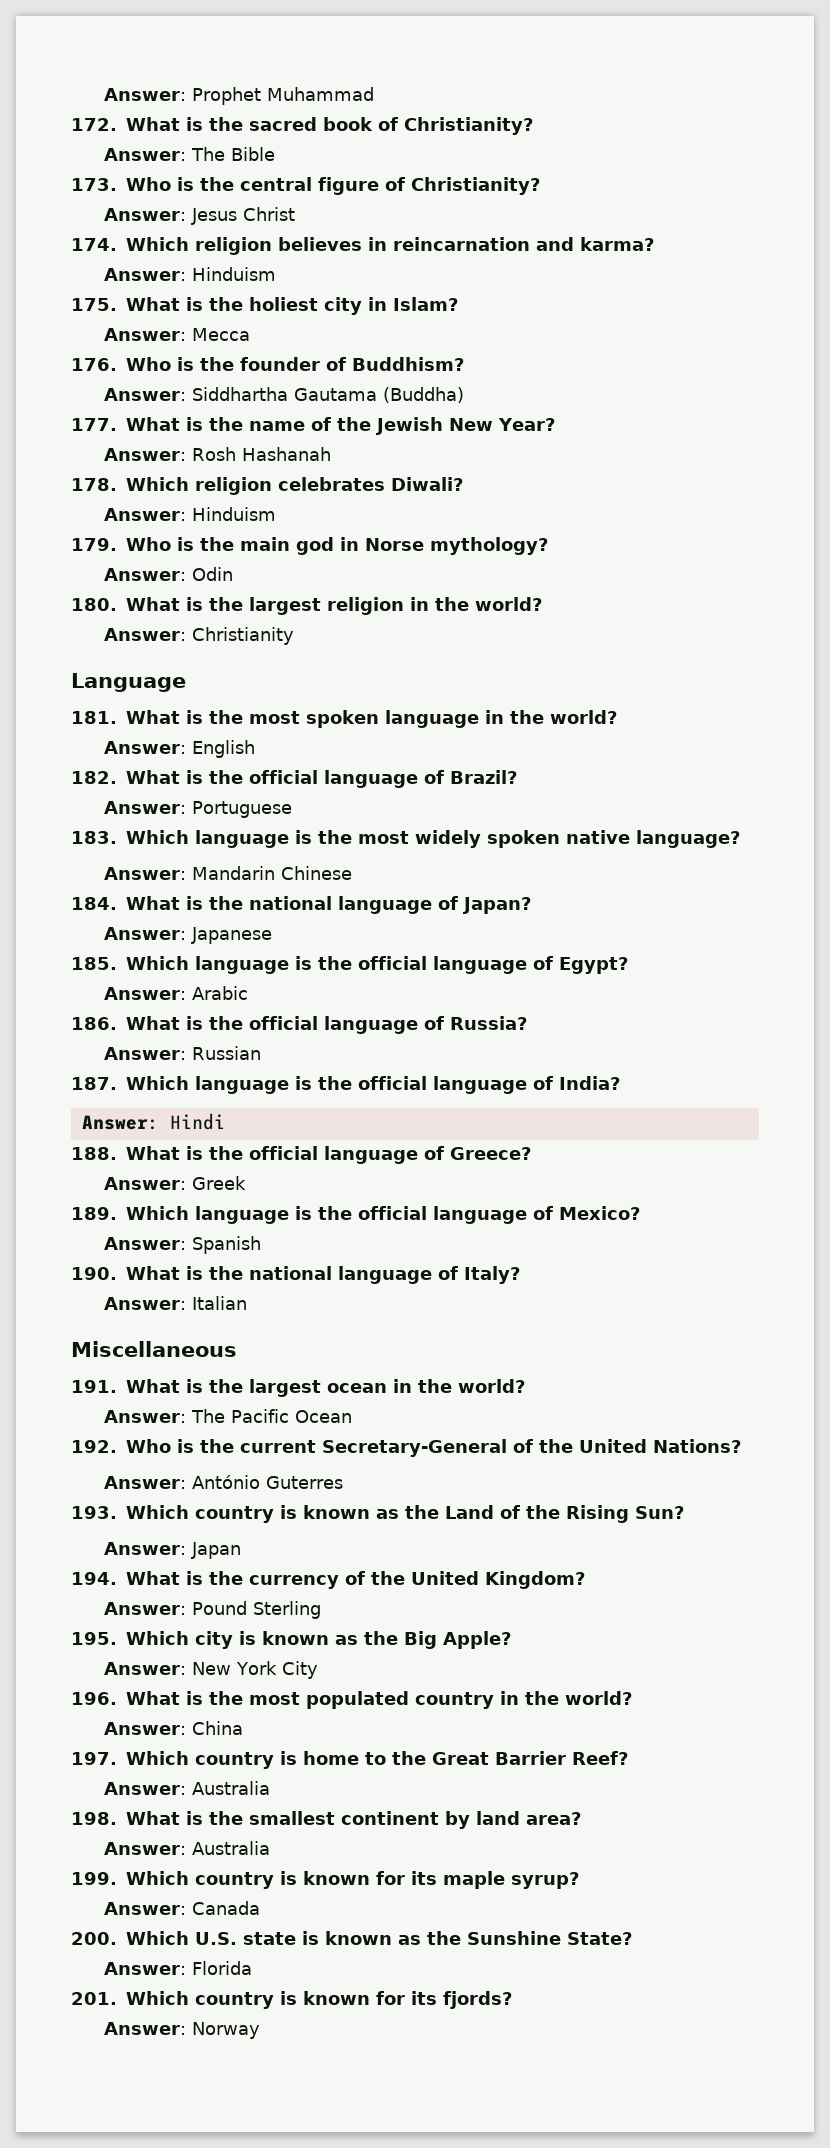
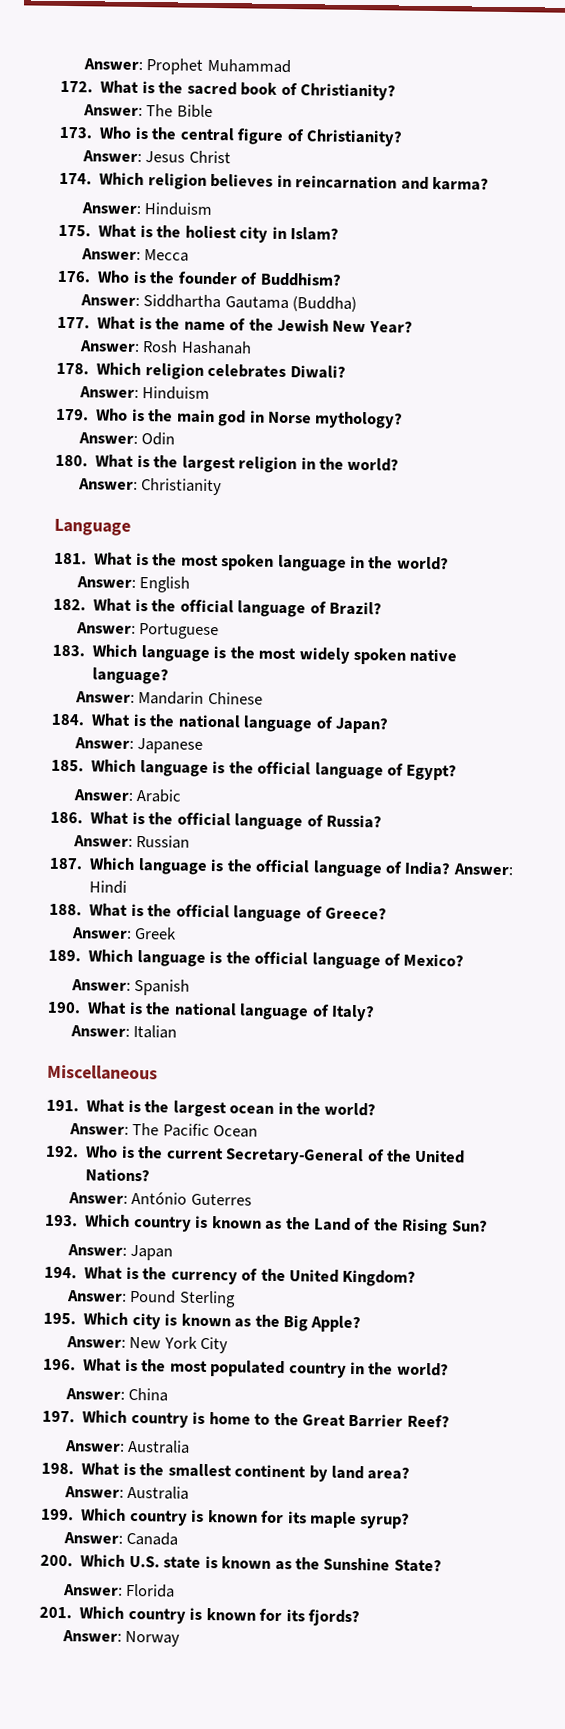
(620, 1083) // -> (452, 868) none

